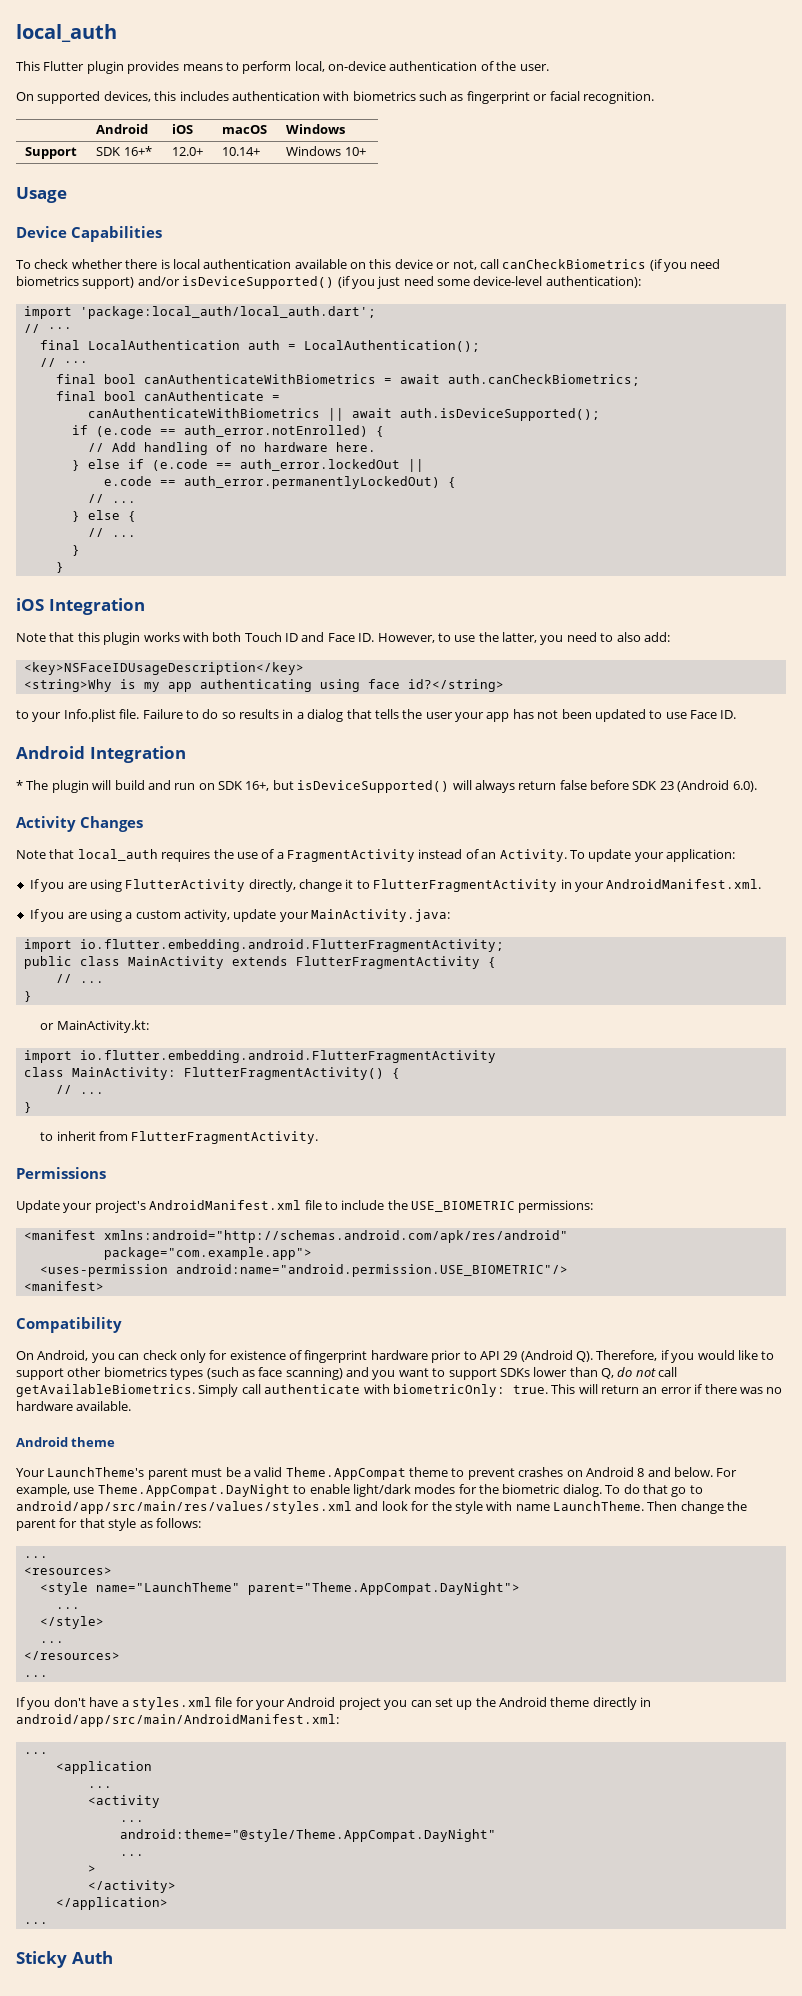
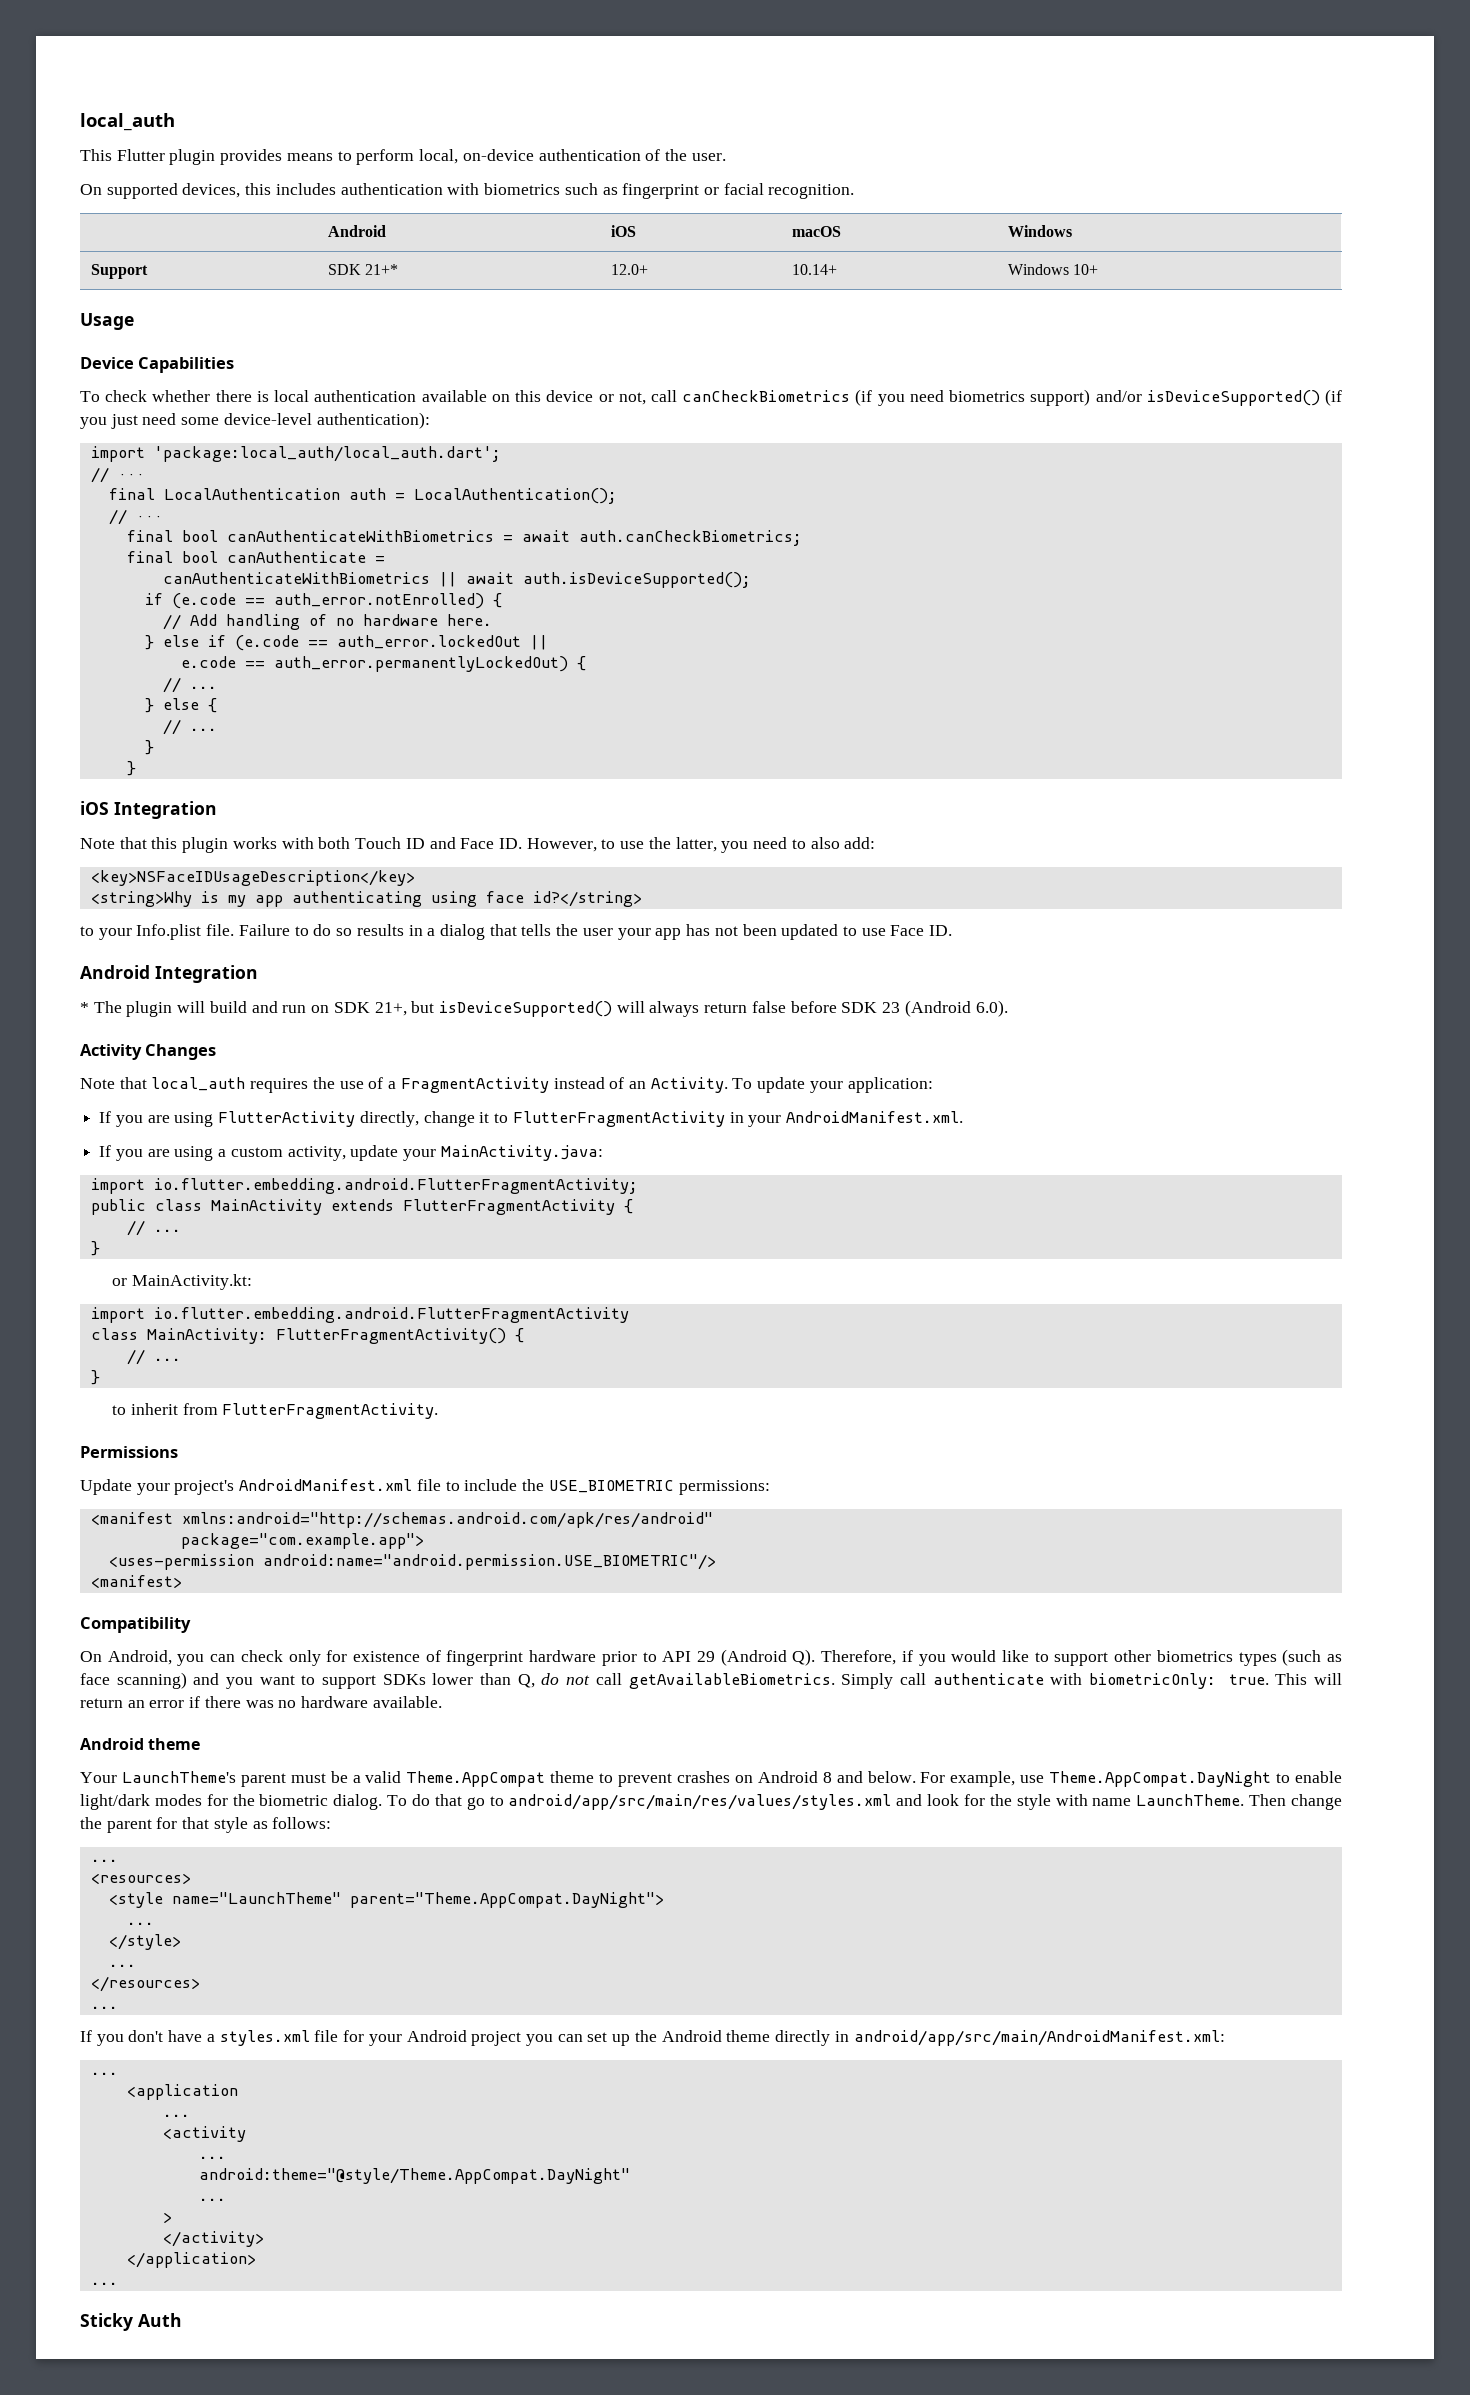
[123,146,152,156] 16+* -> [365,264,399,275] 21+*
[245,781,270,791] 16+, -> [374,1002,407,1016] 21+,

